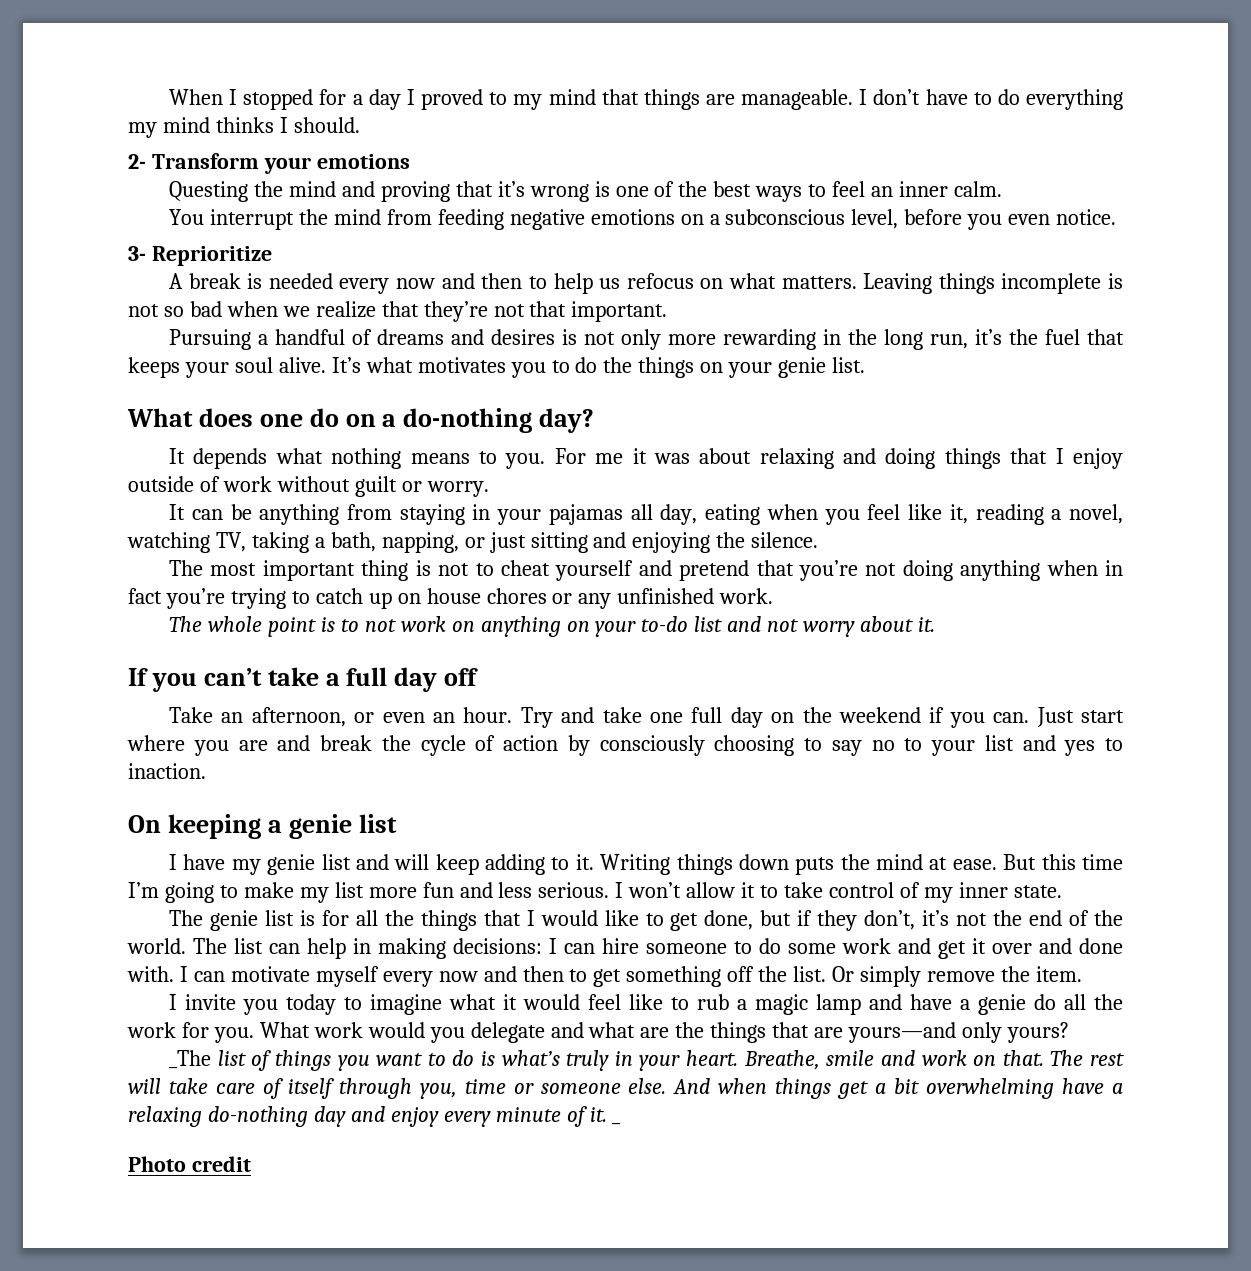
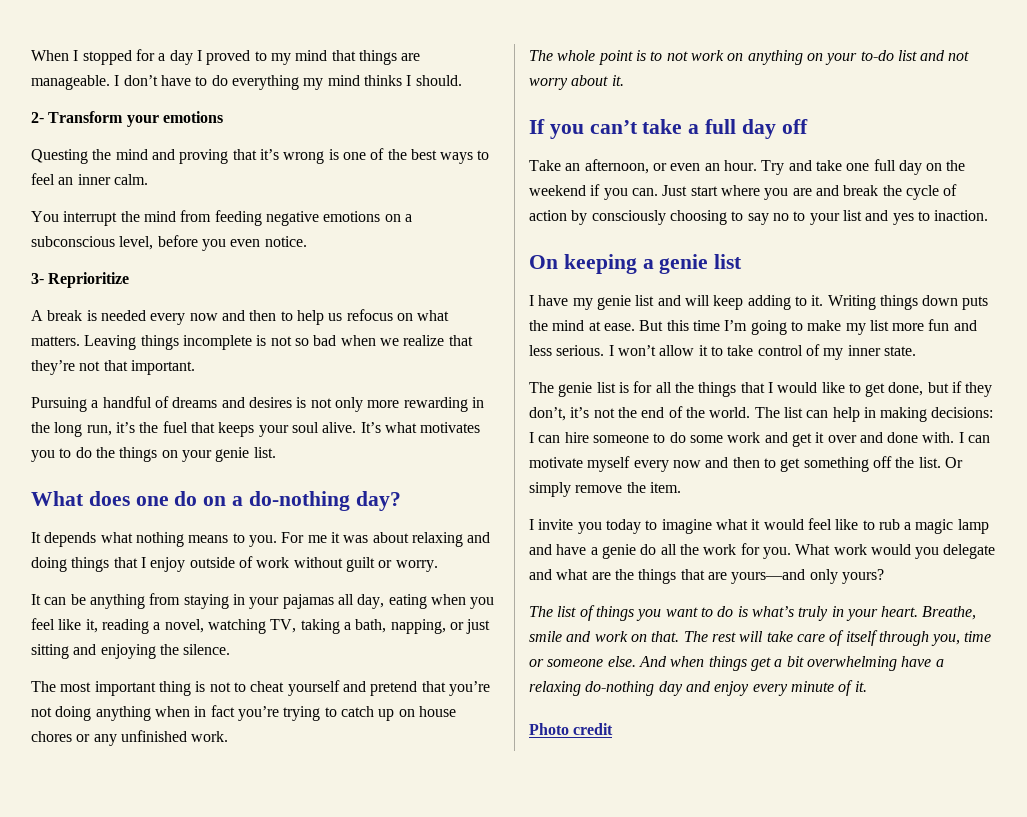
[169,1050,212,1069] _The -> [529,606,553,617] The
[612,1122,622,1125] _ -> (867, 686) none

